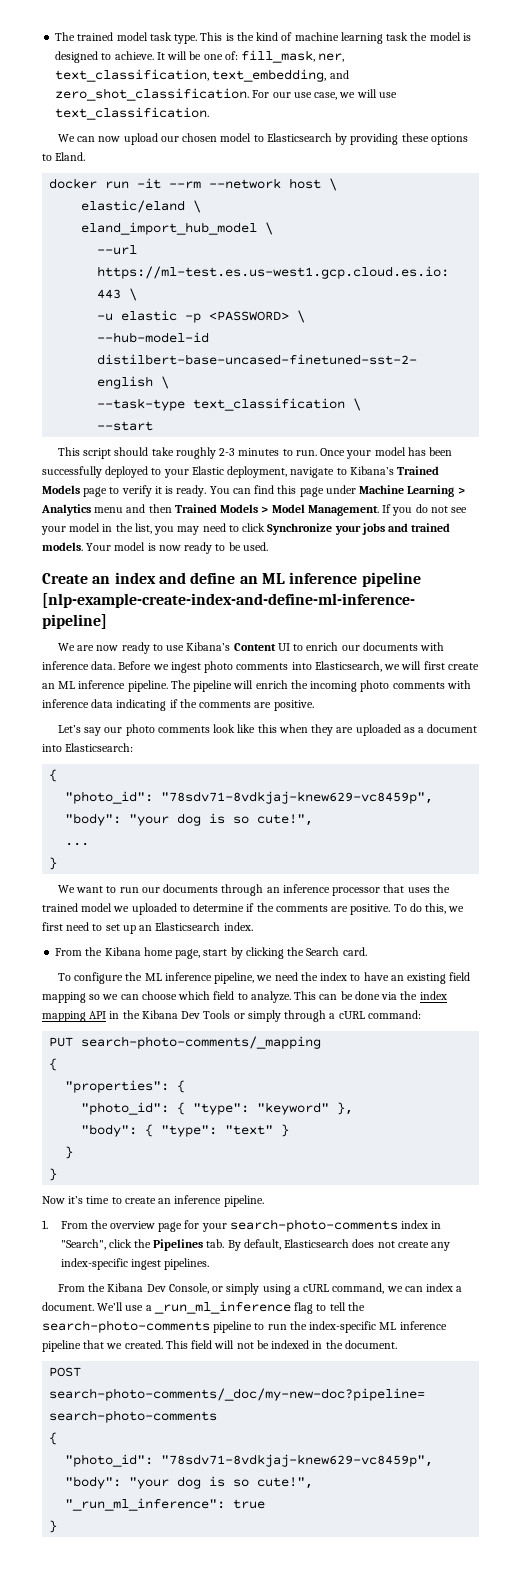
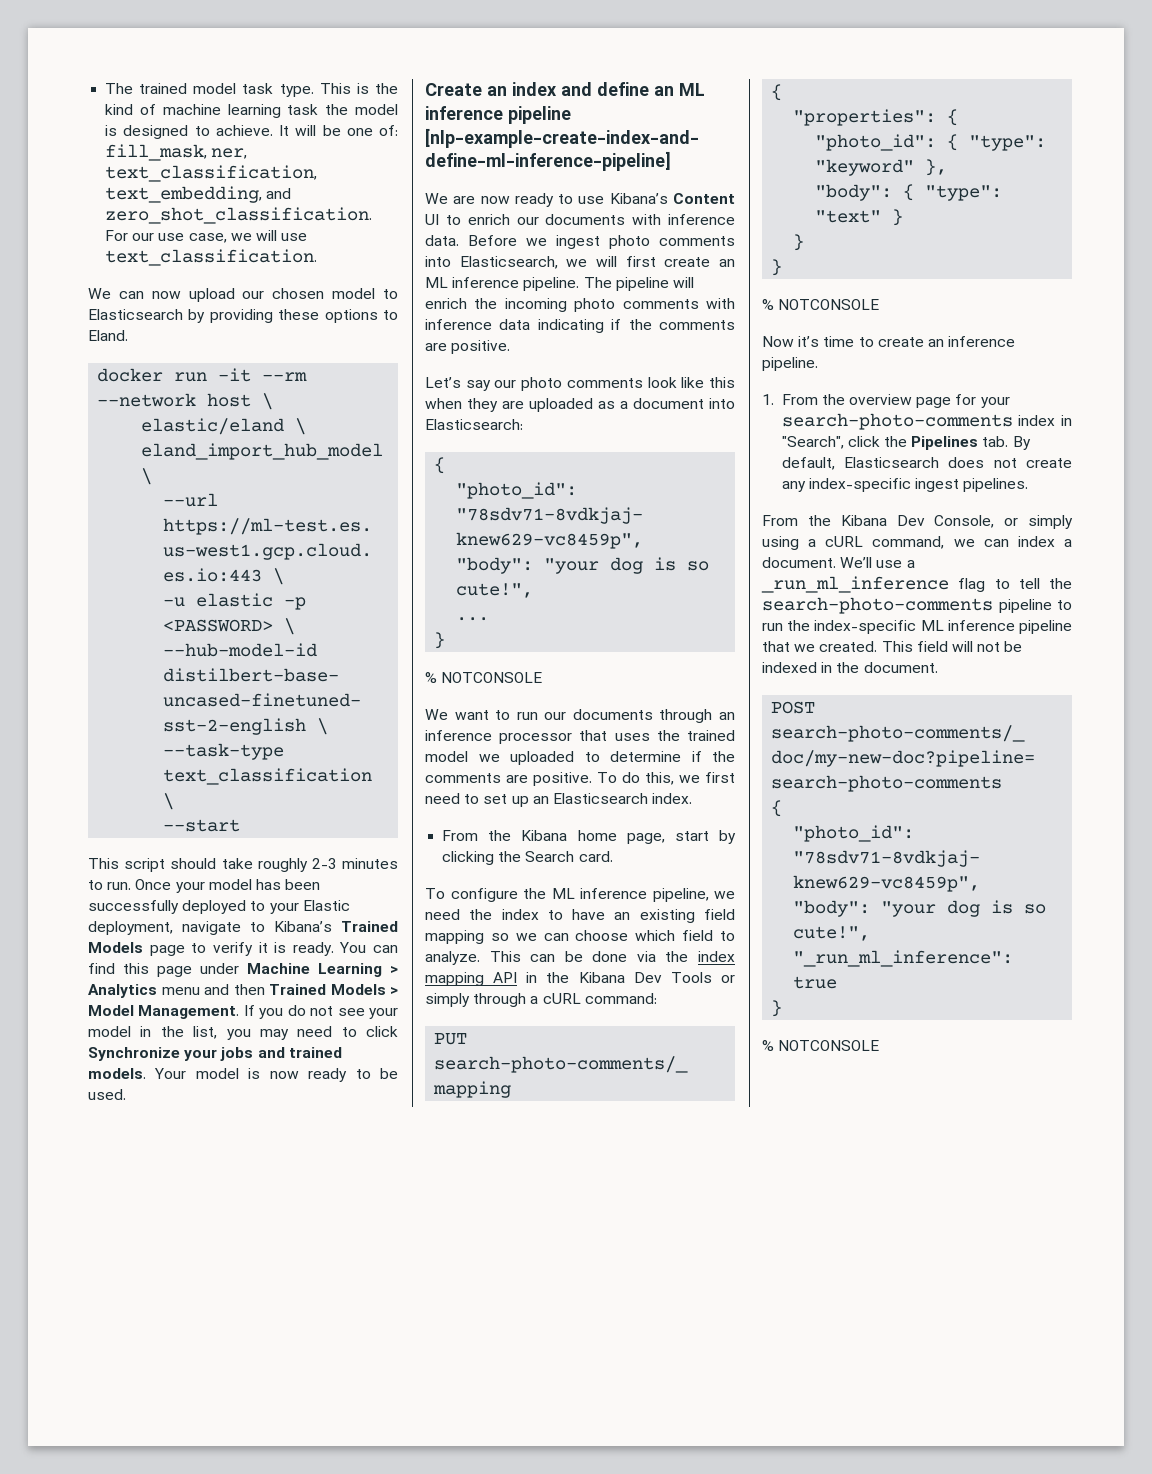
(58, 863) none -> [425,672,543,683] // % NOTCONSOLE
(58, 1174) none -> [762,299,880,310] // % NOTCONSOLE
(58, 1526) none -> [762,1040,880,1051] // % NOTCONSOLE

